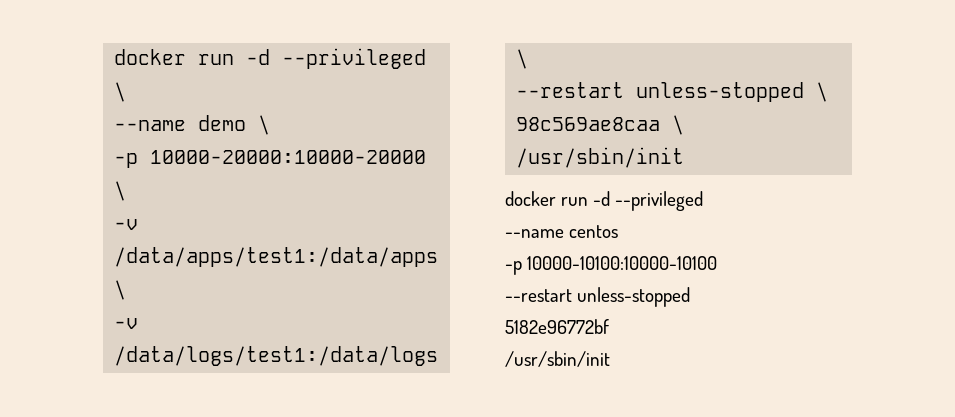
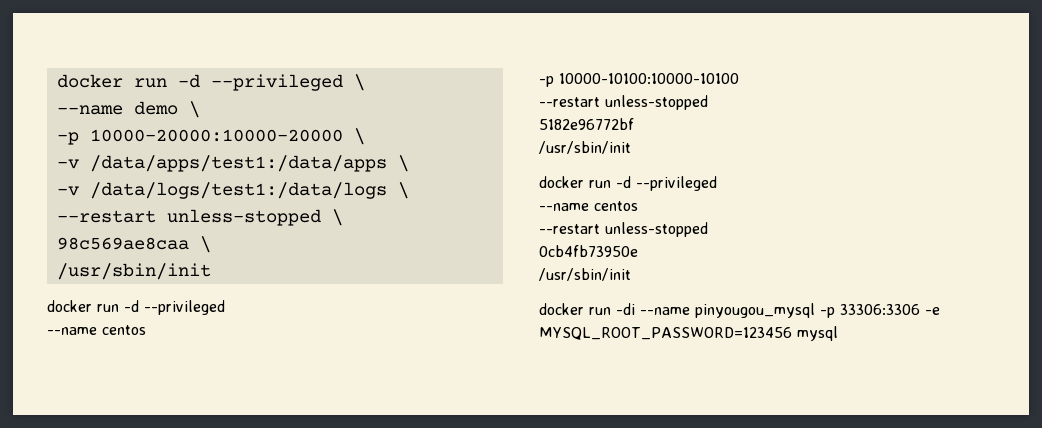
(610, 359) none -> [539,176,717,191] [539,201,638,211] [539,222,708,237] [539,245,638,257] [539,268,631,281] [539,303,940,318] [539,326,838,341] // docker run -d --privileged // --name centos // --restart unless-stopped // 0cb4fb73950e // /usr/sbin/init // docker run -di --name pinyougou_mysql -p 33306:3306 -e MYSQL_ROOT_PASSWORD=123456 mysql

